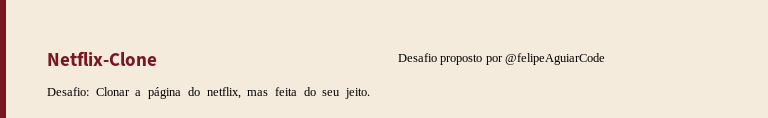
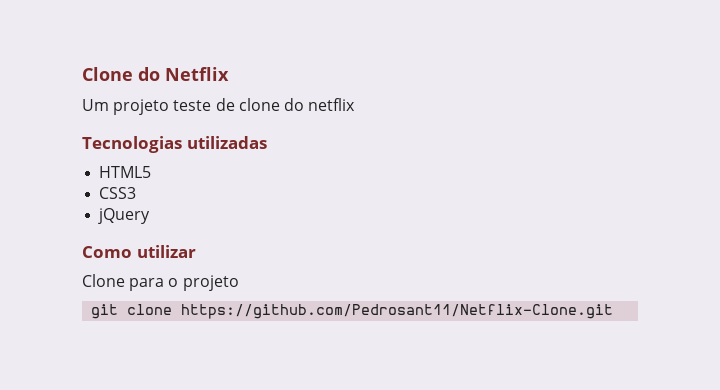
[47,51,157,66] [47,87,370,99] [398,53,606,65] Netflix-Clone // Desafio: Clonar a página do netflix, mas feita do seu jeito. Desafio proposto por @felipeAguiarCode -> [82,67,229,81] [82,98,356,115] [82,136,267,153] [99,166,152,178] [99,187,137,199] [98,208,151,224] [82,245,196,258] [82,274,239,291] [91,304,614,319] Clone do Netflix // Um projeto teste de clone do netflix // Tecnologias utilizadas // HTML5 // CSS3 // jQuery // Como utilizar // Clone para o projeto // git clone https://github.com/Pedrosant11/Netflix-Clone.git

